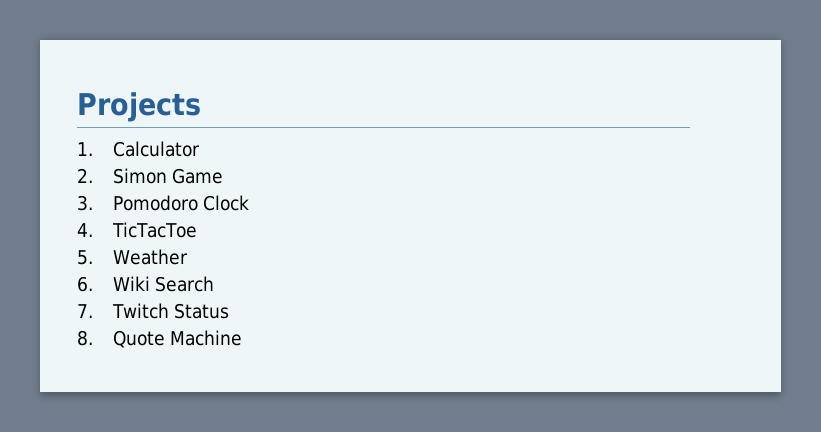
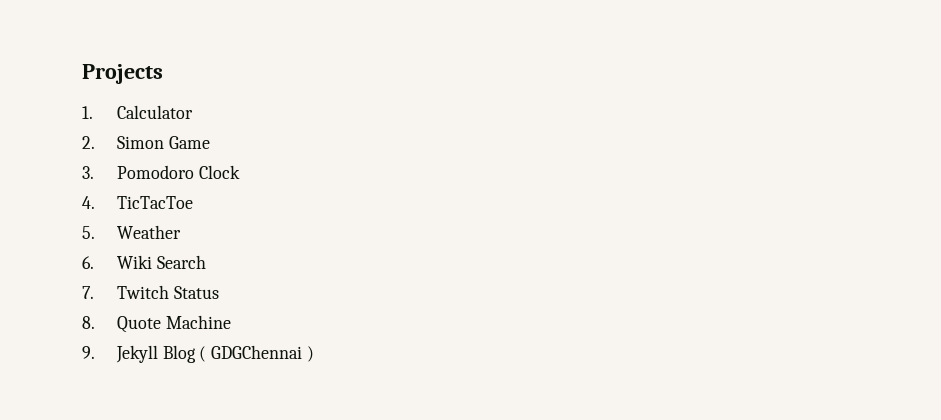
(243, 338) none -> [82,345,314,363] // 9. Jekyll Blog ( GDGChennai )

